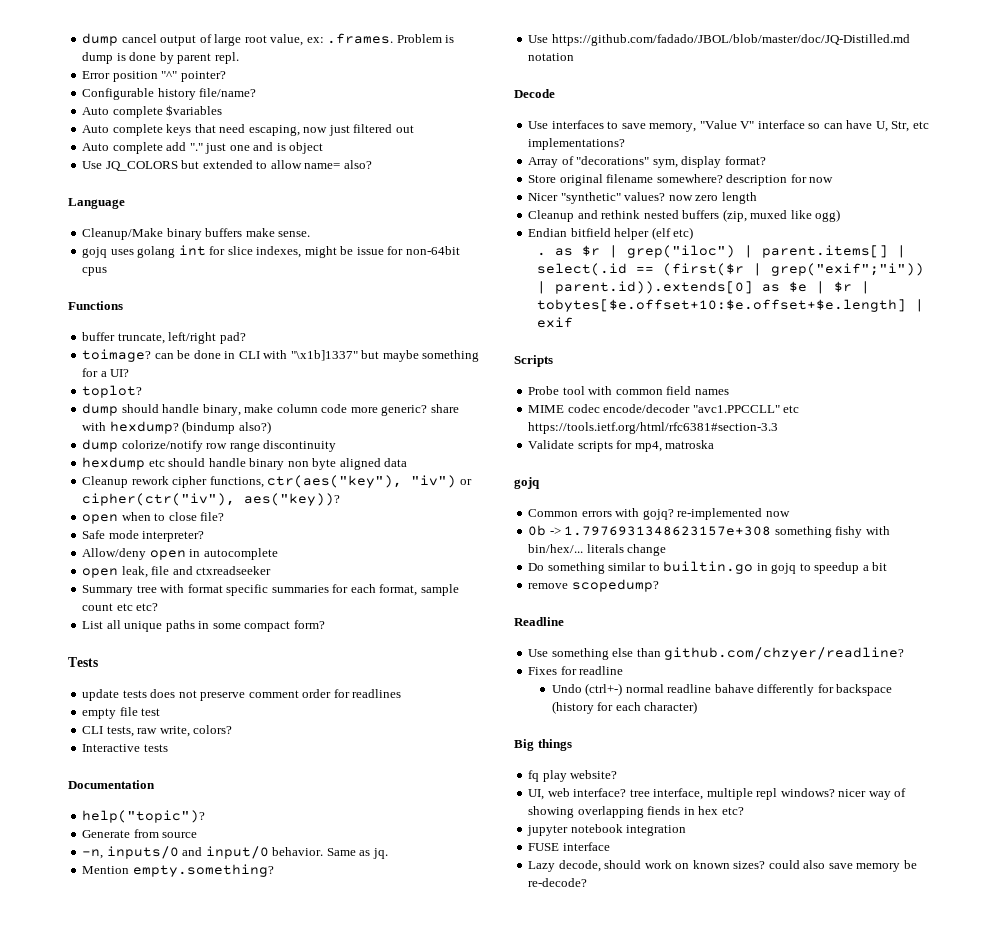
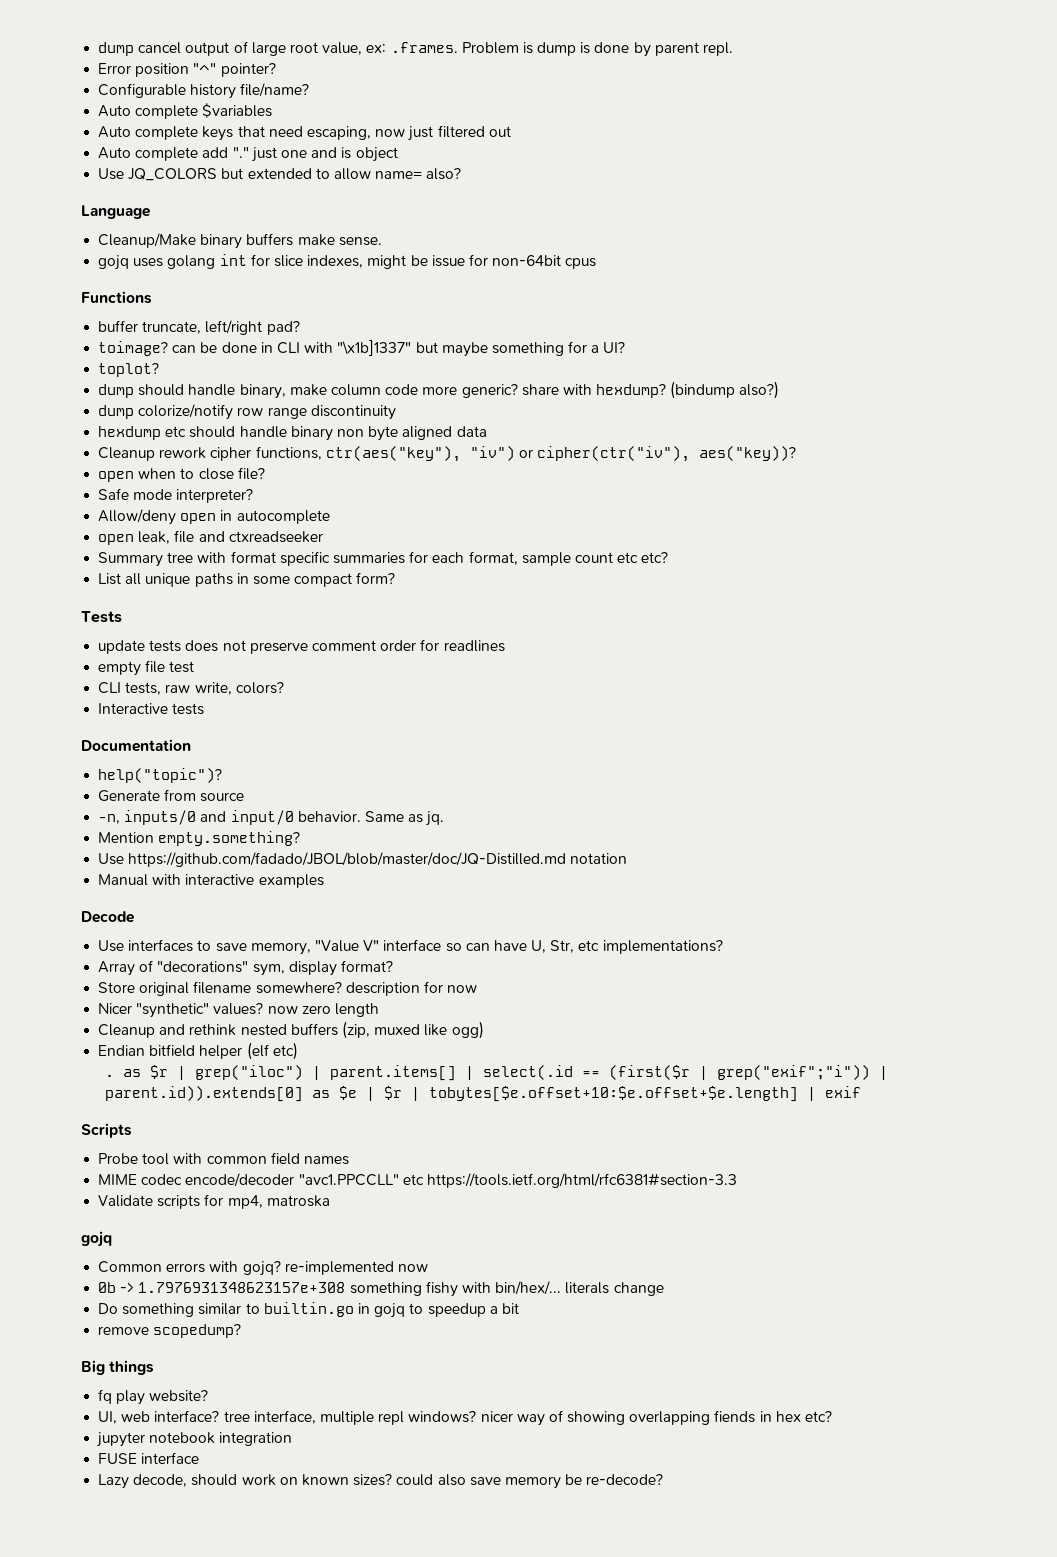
(575, 57) none -> [98,874,324,888] // Manual with interactive examples
[514,617,564,626] [528,647,905,660] [528,666,624,675] [551,683,893,696] [551,701,698,714] // Readline // Use something else than github.com/chzyer/readline? // Fixes for readline // Undo (ctrl+-) normal readline bahave differently for backspace (history for each character) -> (242, 1331) none

